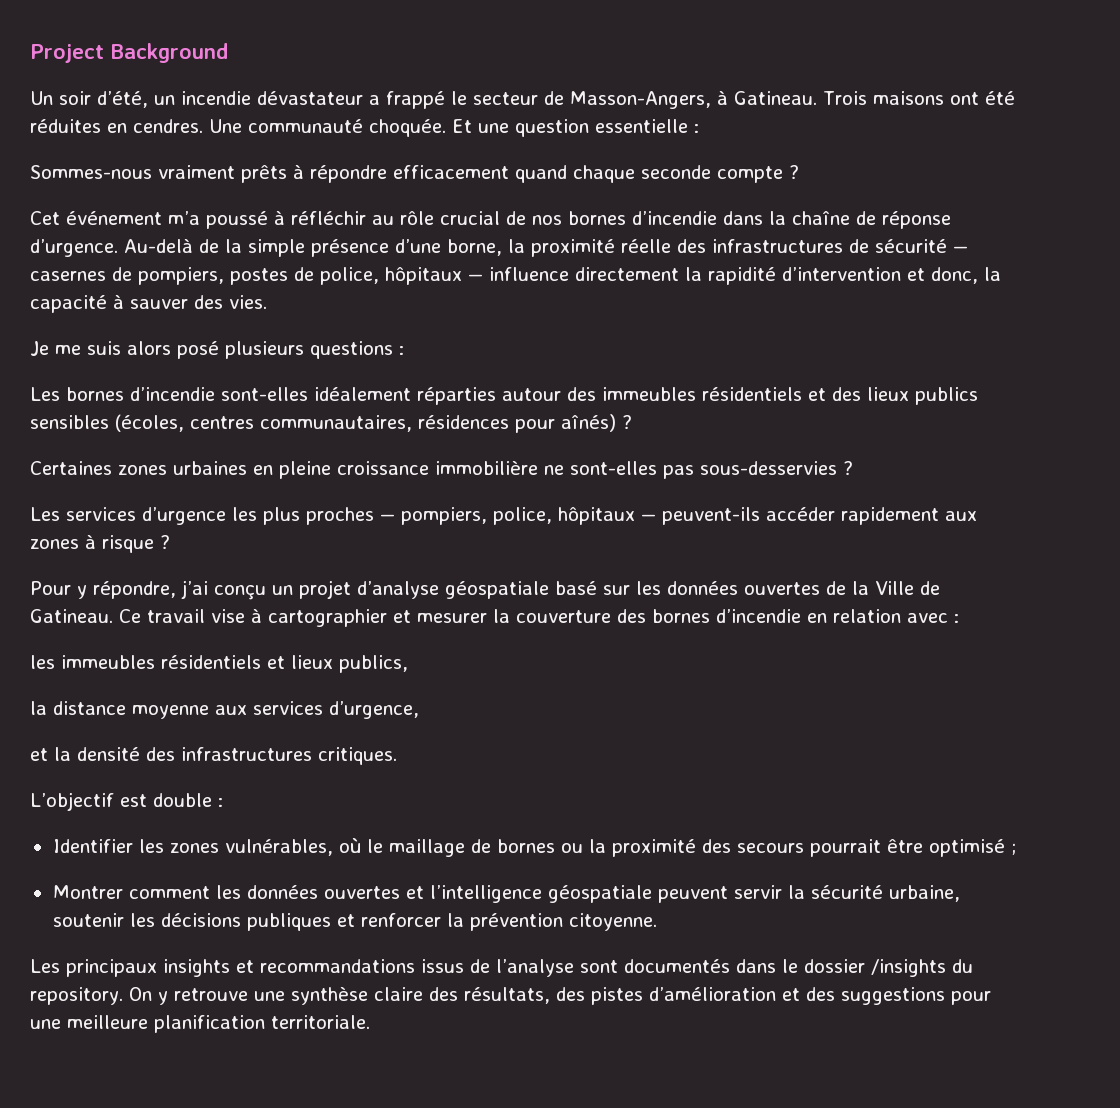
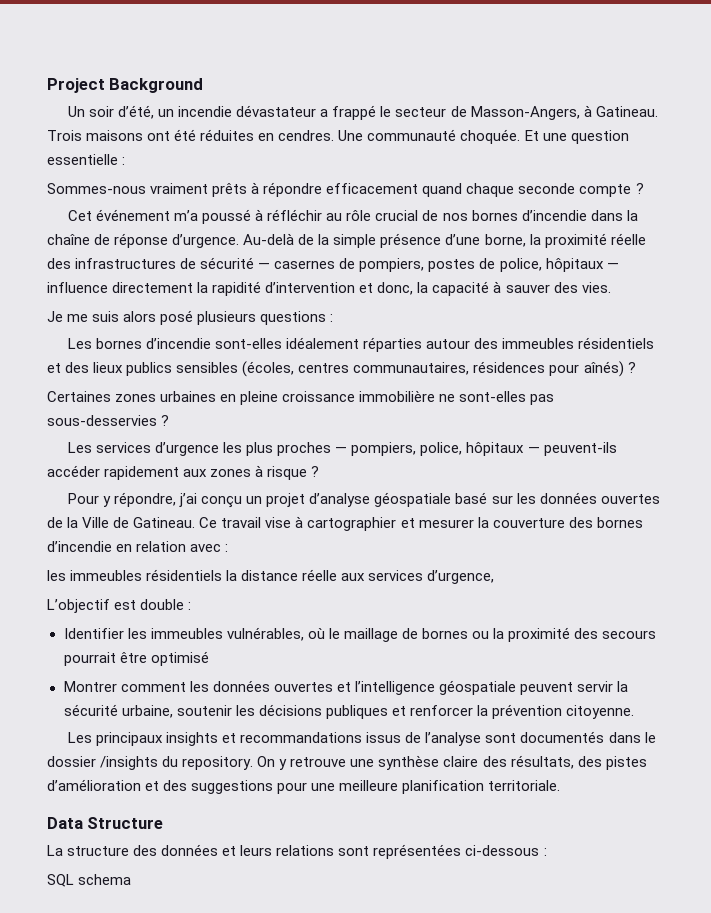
[267,655,408,673] et lieux publics, // -> (223, 575) none
[132,705,209,719] moyenne -> [302,569,338,581] réelle
[30,747,397,765] // et la densité des infrastructures critiques. -> (495, 577) none
[169,843,219,853] zones -> [150,628,223,639] immeubles
[1010,843,1016,855] ; -> (209, 658) none
(370, 1022) none -> [47,817,164,829] [47,844,547,859] [47,874,132,887] // Data Structure // La structure des données et leurs relations sont représentées ci-dessous : // SQL schema

